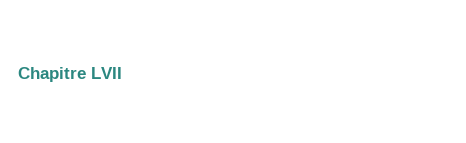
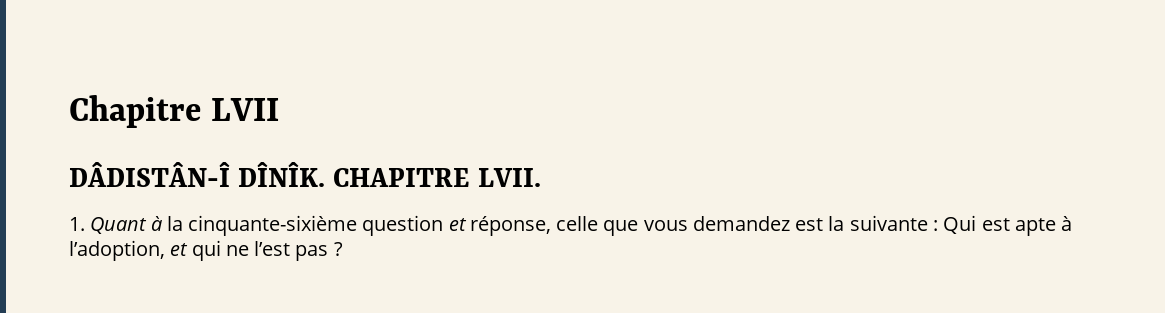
(122, 73) none -> [69,162,541,187] [69,215,1073,236] [69,240,343,261] // DÂDISTÂN-Î DÎNÎK. CHAPITRE LVII. // 1. Quant à la cinquante-sixième question et réponse, celle que vous demandez est la suivante : Qui est apte à l’adoption, et qui ne l’est pas ?

